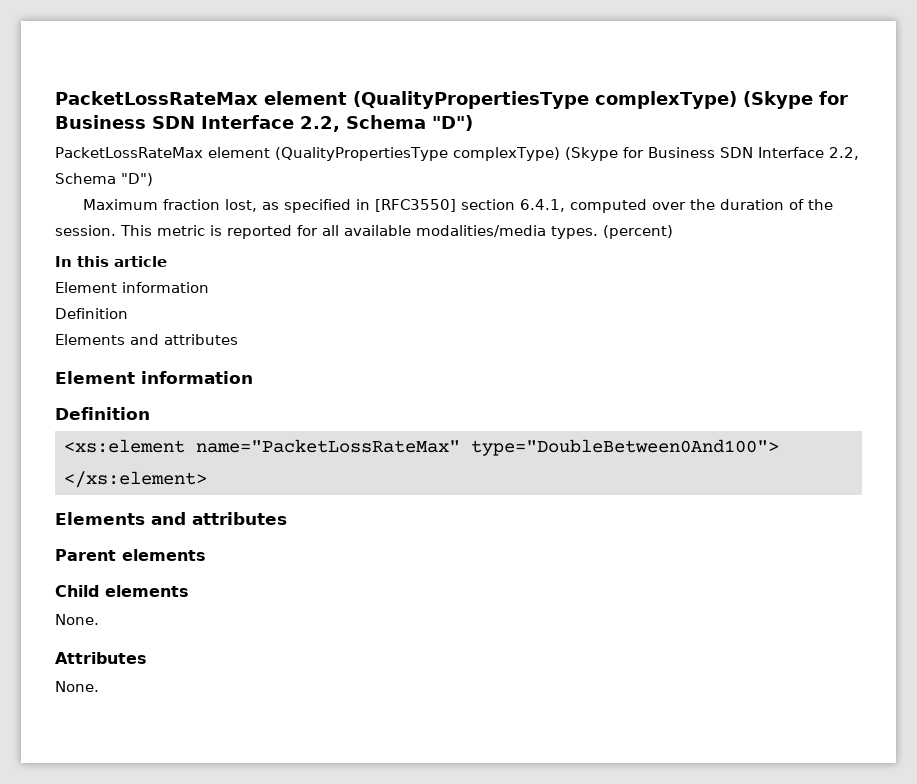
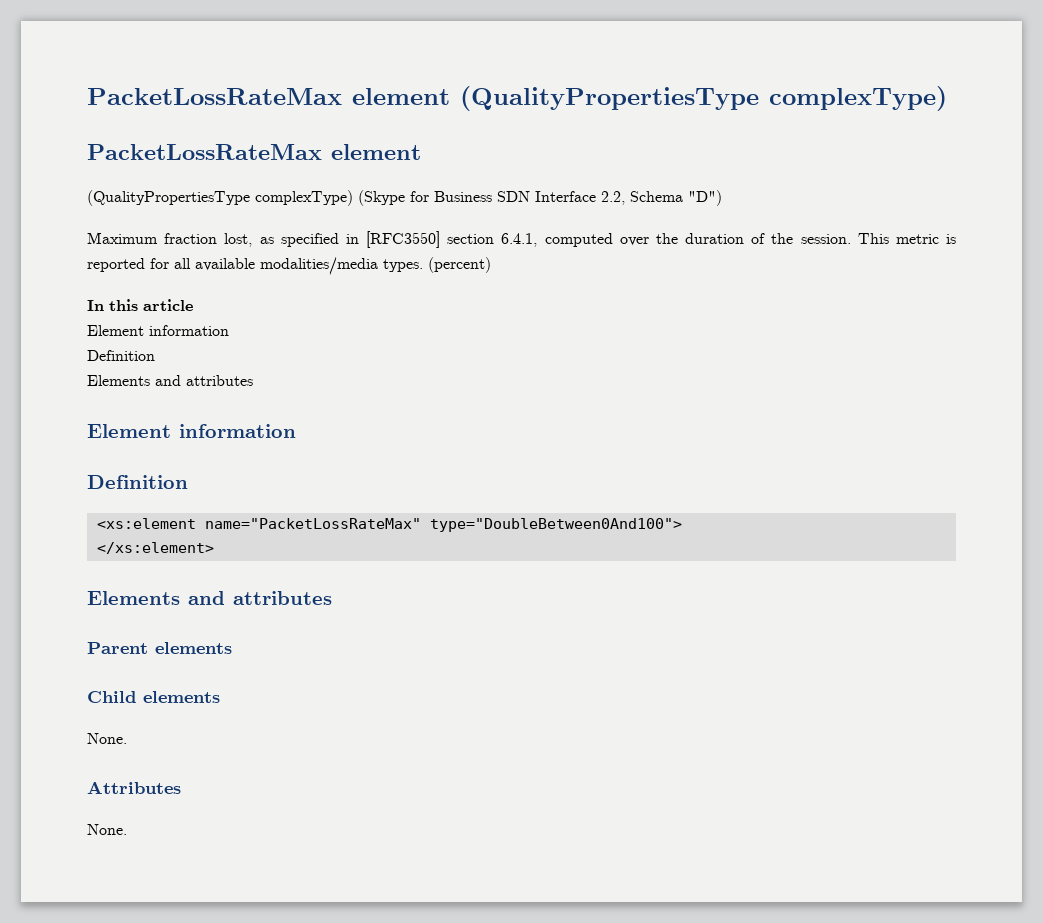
[55,91,848,109] [55,115,473,132] [55,147,270,158] PacketLossRateMax element (QualityPropertiesType complexType) (Skype for Business SDN Interface 2.2, Schema "D") // PacketLossRateMax element -> [87,86,947,111] [87,144,421,160] PacketLossRateMax element (QualityPropertiesType complexType) // PacketLossRateMax element //

